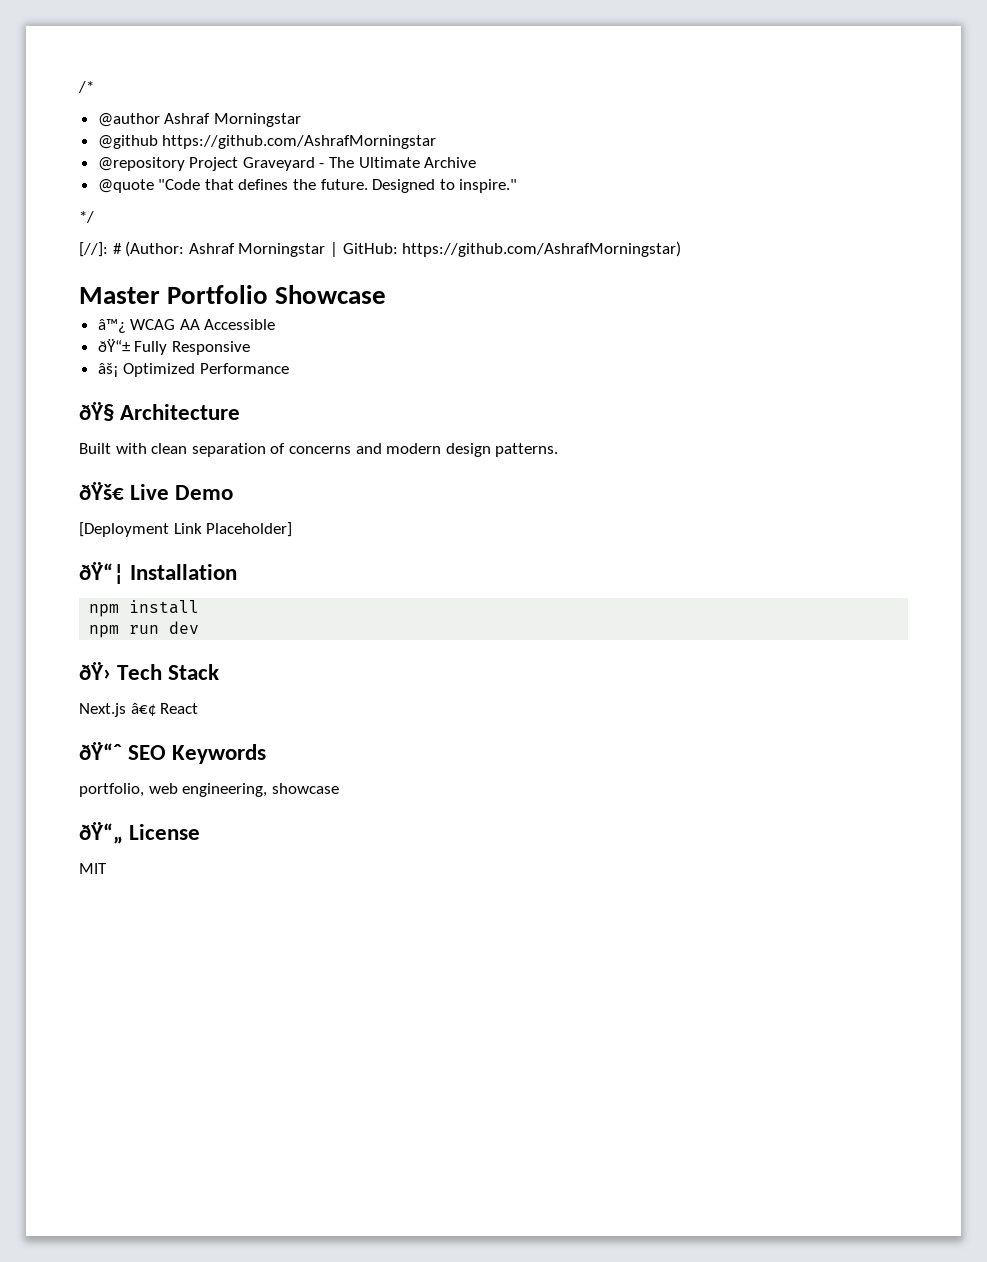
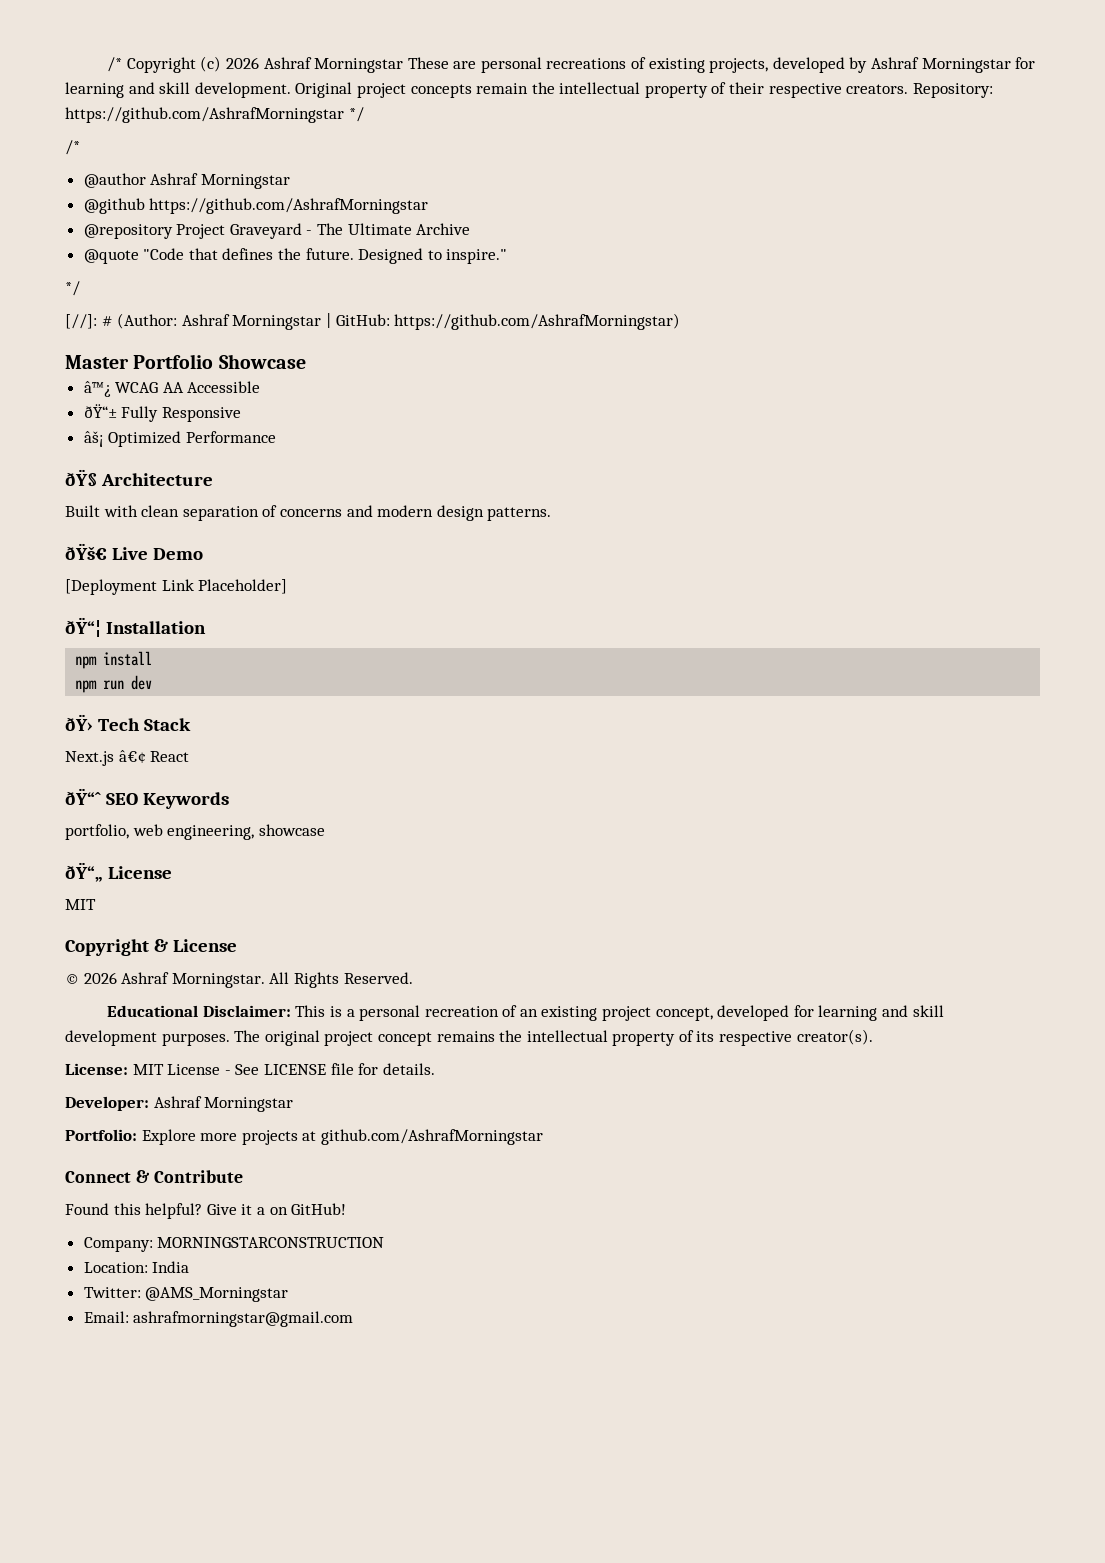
[78,81,94,93] /* -> [107,56,1036,73] [65,82,993,98] [65,107,364,123] [65,140,80,155] /* Copyright (c) 2026 Ashraf Morningstar These are personal recreations of existing projects, developed by Ashraf Morningstar for learning and skill development. Original project concepts remain the intellectual property of their respective creators. Repository: https://github.com/AshrafMorningstar */ // /*
(107, 868) none -> [65,939,237,956] [65,972,413,988] [107,1005,944,1021] [65,1029,873,1046] [65,1063,435,1075] [65,1096,294,1112] [65,1129,543,1145] [65,1170,243,1183] [65,1203,347,1219] [83,1237,385,1252] [83,1261,190,1273] [83,1287,289,1302] [83,1311,354,1327] // Copyright & License // © 2026 Ashraf Morningstar. All Rights Reserved. // Educational Disclaimer: This is a personal recreation of an existing project concept, developed for learning and skill development purposes. The original project concept remains the intellectual property of its respective creator(s). // License: MIT License - See LICENSE file for details. // Developer: Ashraf Morningstar // Portfolio: Explore more projects at github.com/AshrafMorningstar // Connect & Contribute // Found this helpful? Give it a on GitHub! // Company: MORNINGSTARCONSTRUCTION // Location: India // Twitter: @AMS_Morningstar // Email: ashrafmorningstar@gmail.com

